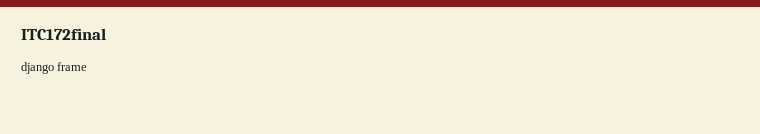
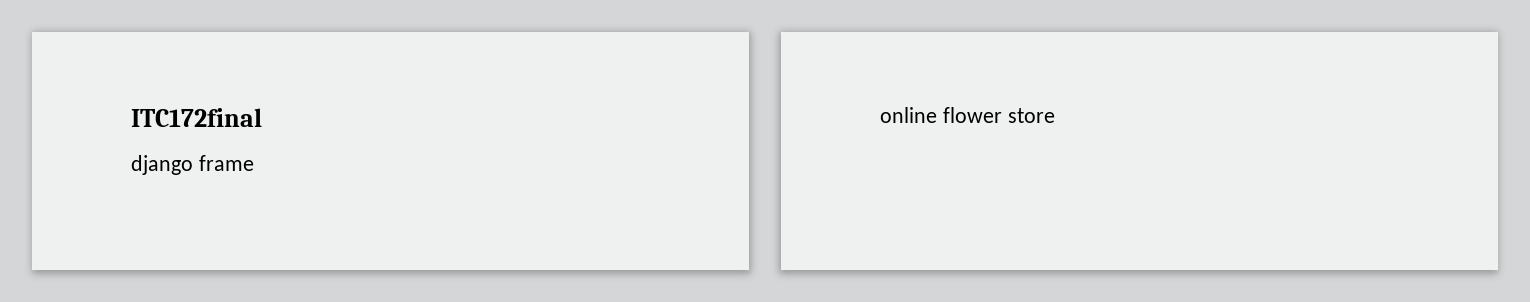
(88, 66) none -> [880,107,1055,123] // online flower store

